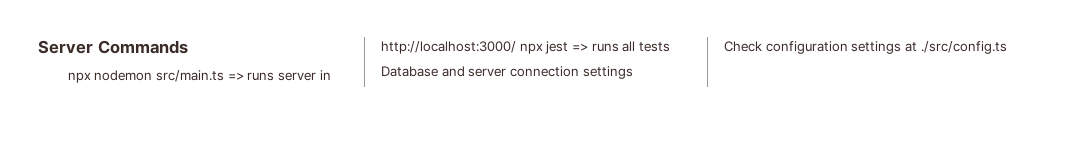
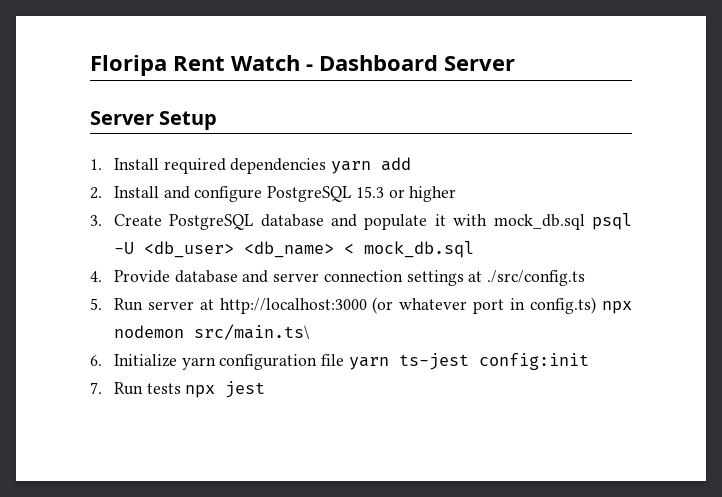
[38,40,188,54] [67,70,331,83] [381,41,670,54] [381,66,438,77] Server Commands // npx nodemon src/main.ts => runs server in http://localhost:3000/ npx jest => runs all tests // Database -> [90,55,515,76] [90,111,218,130] [90,157,412,174] [90,186,457,202] [90,213,632,230] [113,241,474,258] [90,270,238,283] Floripa Rent Watch - Dashboard Server // Server Setup // 1. Install required dependencies yarn add // 2. Install and configure PostgreSQL 15.3 or higher // 3. Create PostgreSQL database and populate it with mock_db.sql psql -U <db_user> <db_name> < mock_db.sql // 4. Provide database
[724,41,902,54] // Check configuration settings -> (464, 278) none
(1007, 47) none -> [90,297,632,314] [113,324,309,340] [90,353,589,370] [90,381,266,398] // 5. Run server at http://localhost:3000 (or whatever port in config.ts) npx nodemon src/main.ts\ // 6. Initialize yarn configuration file yarn ts-jest config:init // 7. Run tests npx jest

